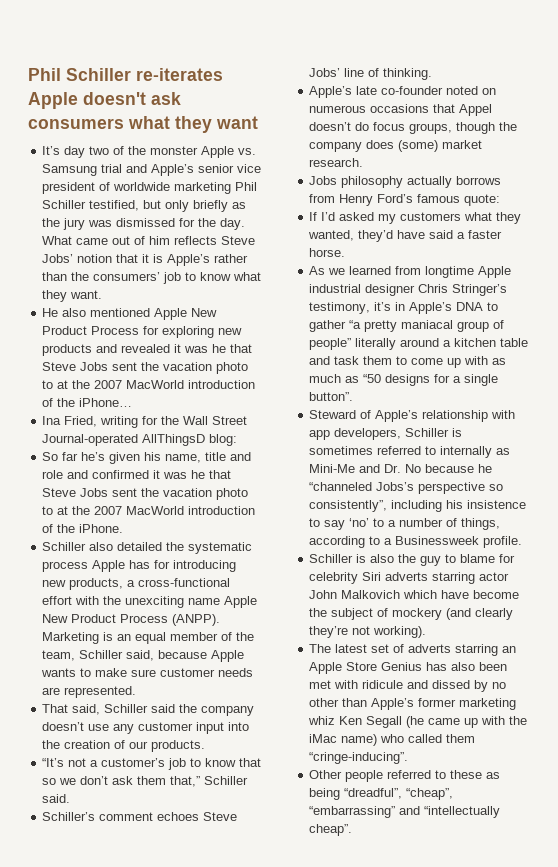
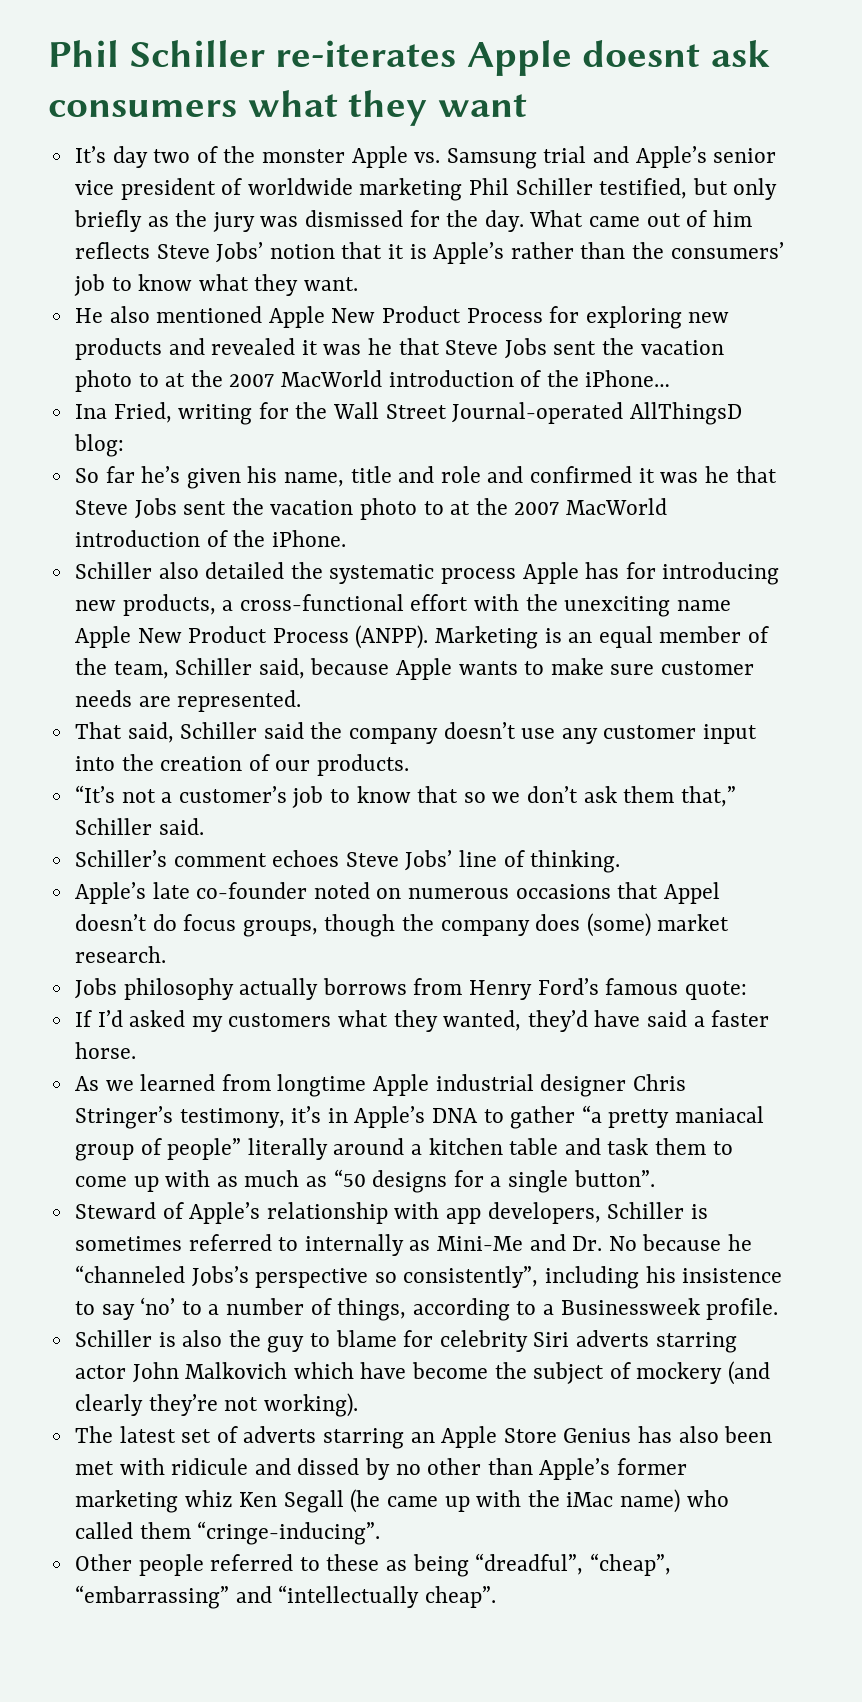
[83,92,146,105] doesn't -> [582,40,701,67] doesnt

